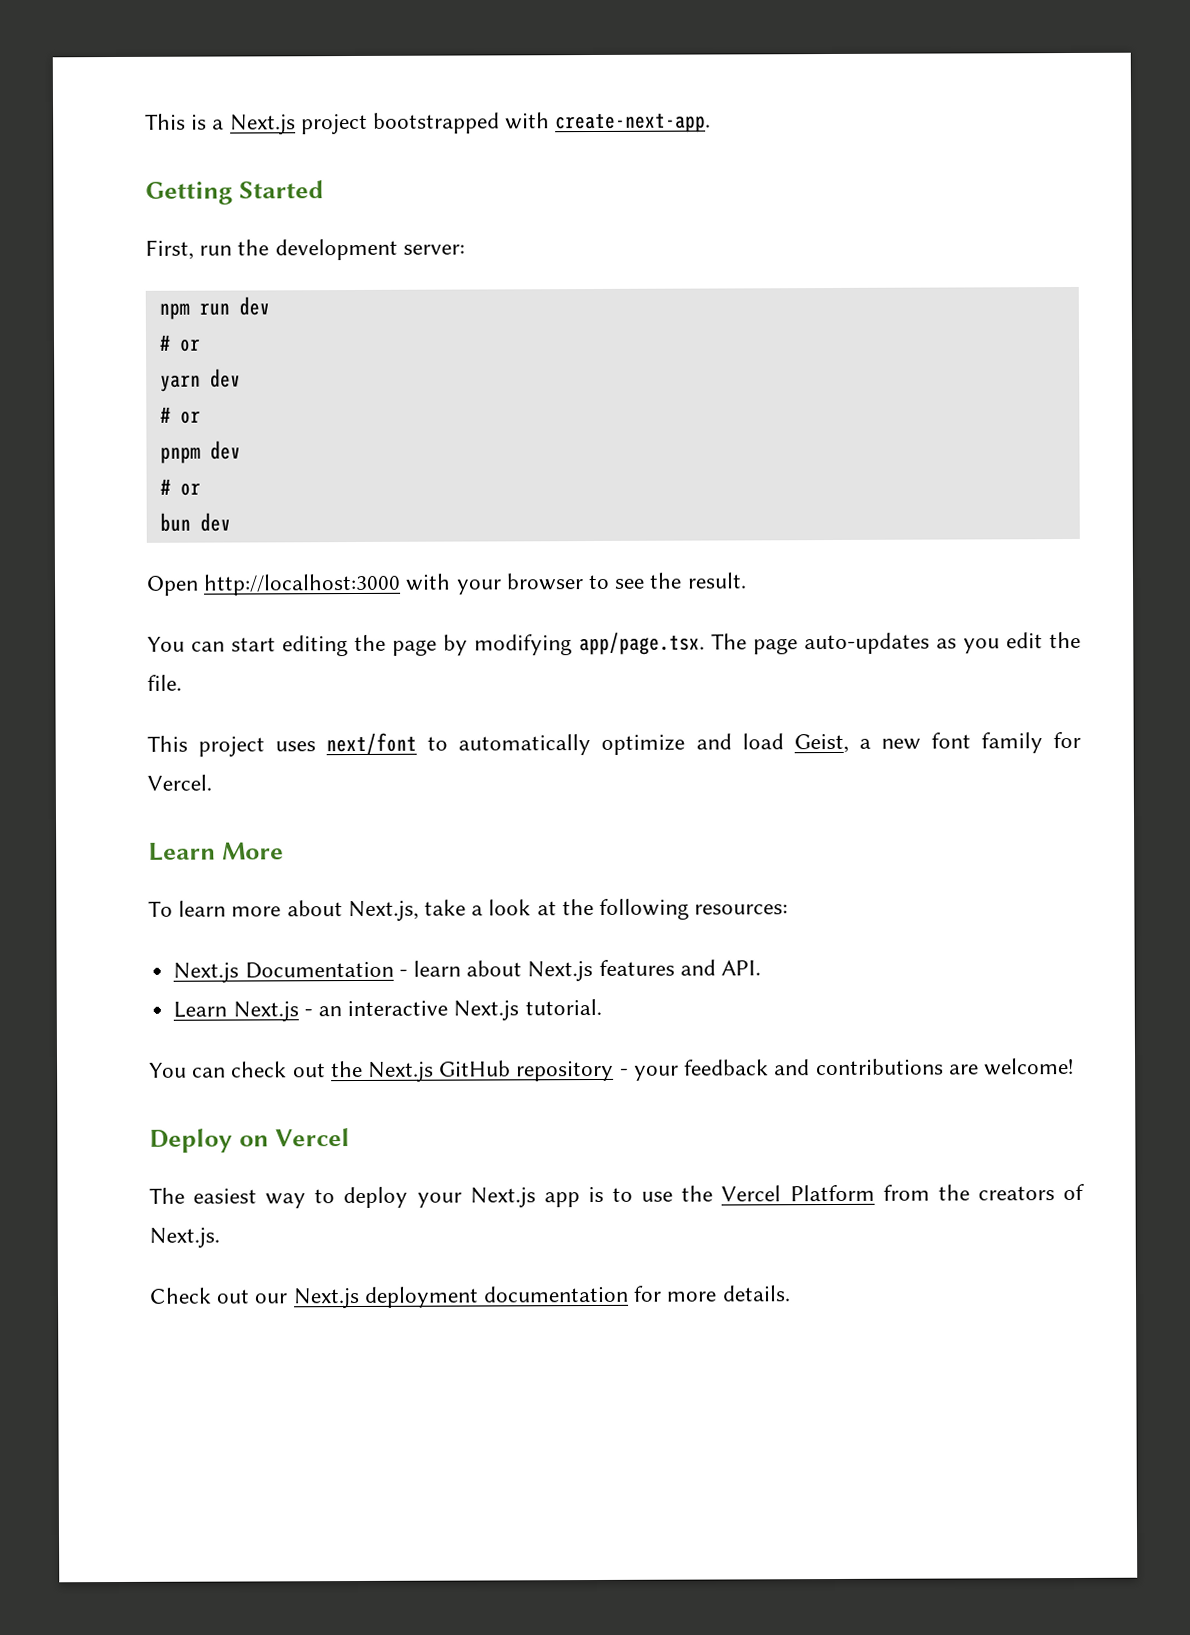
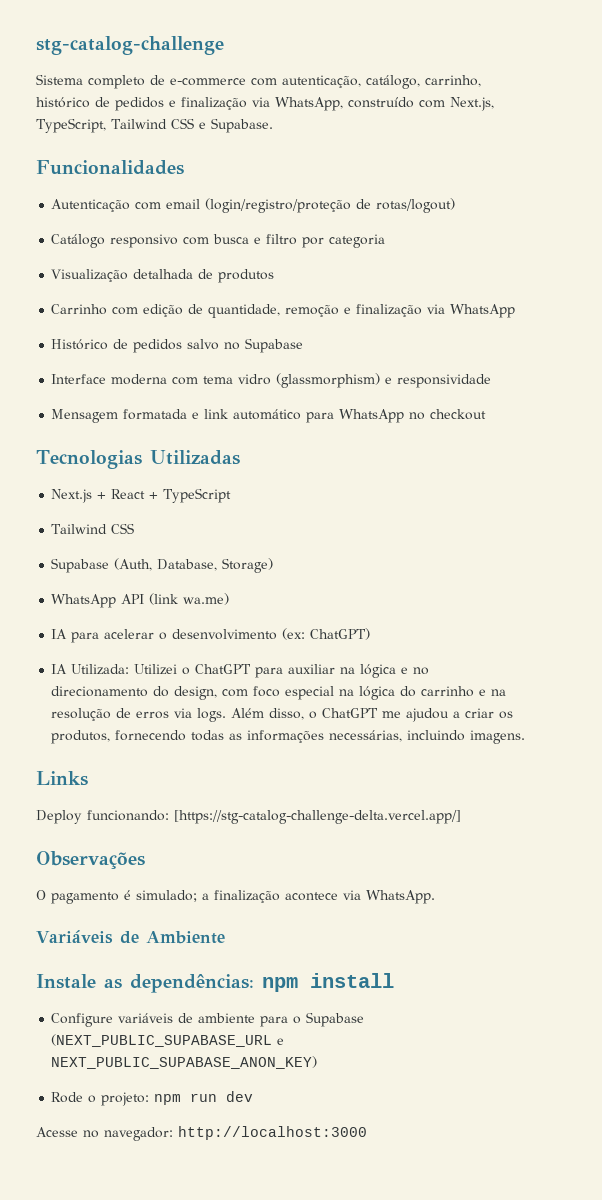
[145,112,712,135] [145,180,324,205] [145,238,465,261] [158,296,270,320] [158,334,201,352] [159,368,241,392] [159,406,201,424] [159,440,241,464] [159,478,201,496] [159,512,231,532] [146,572,747,596] [147,631,1081,657] [147,674,182,691] [147,731,1081,757] [147,774,212,791] [148,842,284,861] [148,898,789,922] [173,959,761,983] [173,998,602,1022] [149,1057,1074,1082] [149,1128,350,1153] [149,1183,1085,1209] [149,1227,220,1248] [149,1285,791,1309] This is a Next.js project bootstrapped with create-next-app. // Getting Started // First, run the development server: // npm run dev // # or // yarn dev // # or // pnpm dev // # or // bun dev // Open http://localhost:3000 with your browser to see the result. // You can start editing the page by modifying app/page.tsx. The page auto-updates as you edit the file. // This project uses next/font to automatically optimize and load Geist, a new font family for Vercel. // Learn More // To learn more about Next.js, take a look at the following resources: // Next.js Documentation - learn about Next.js features and API. // Learn Next.js - an interactive Next.js tutorial. // You can check out the Next.js GitHub repository - your feedback and contributions are welcome! // Deploy on Vercel // The easiest way to deploy your Next.js app is to use the Vercel Platform from the creators of Next.js. // Check out our Next.js deployment documentation for more details. -> [36,36,224,55] [36,74,481,89] [36,97,494,111] [36,118,273,133] [36,160,184,175] [51,198,456,213] [51,234,386,248] [51,269,275,283] [51,304,516,318] [51,338,304,353] [51,373,492,388] [51,409,487,423] [36,450,240,469] [51,488,232,503] [51,523,135,534] [51,558,274,573] [51,593,230,608] [51,628,371,643] [51,664,430,678] [51,686,507,700] [51,708,514,722] [51,730,526,744] [36,771,88,786] [36,810,461,824] [36,851,145,869] [36,890,435,904] [36,930,225,944] [36,973,394,993] [51,1012,365,1027] [51,1034,285,1047] [51,1056,318,1069] [51,1091,254,1106] [36,1126,367,1141] stg-catalog-challenge // Sistema completo de e-commerce com autenticação, catálogo, carrinho, histórico de pedidos e finalização via WhatsApp, construído com Next.js, TypeScript, Tailwind CSS e Supabase. // Funcionalidades // Autenticação com email (login/registro/proteção de rotas/logout) // Catálogo responsivo com busca e filtro por categoria // Visualização detalhada de produtos // Carrinho com edição de quantidade, remoção e finalização via WhatsApp // Histórico de pedidos salvo no Supabase // Interface moderna com tema vidro (glassmorphism) e responsividade // Mensagem formatada e link automático para WhatsApp no checkout // Tecnologias Utilizadas // Next.js + React + TypeScript // Tailwind CSS // Supabase (Auth, Database, Storage) // WhatsApp API (link wa.me) // IA para acelerar o desenvolvimento (ex: ChatGPT) // IA Utilizada: Utilizei o ChatGPT para auxiliar na lógica e no direcionamento do design, com foco especial na lógica do carrinho e na resolução de erros via logs. Além disso, o ChatGPT me ajudou a criar os produtos, fornecendo todas as informações necessárias, incluindo imagens. // Links // Deploy funcionando: [https://stg-catalog-challenge-delta.vercel.app/] // Observações // O pagamento é simulado; a finalização acontece via WhatsApp. // Variáveis de Ambiente // Instale as dependências: npm install // Configure variáveis de ambiente para o Supabase (NEXT_PUBLIC_SUPABASE_URL e NEXT_PUBLIC_SUPABASE_ANON_KEY) // Rode o projeto: npm run dev // Acesse no navegador: http://localhost:3000

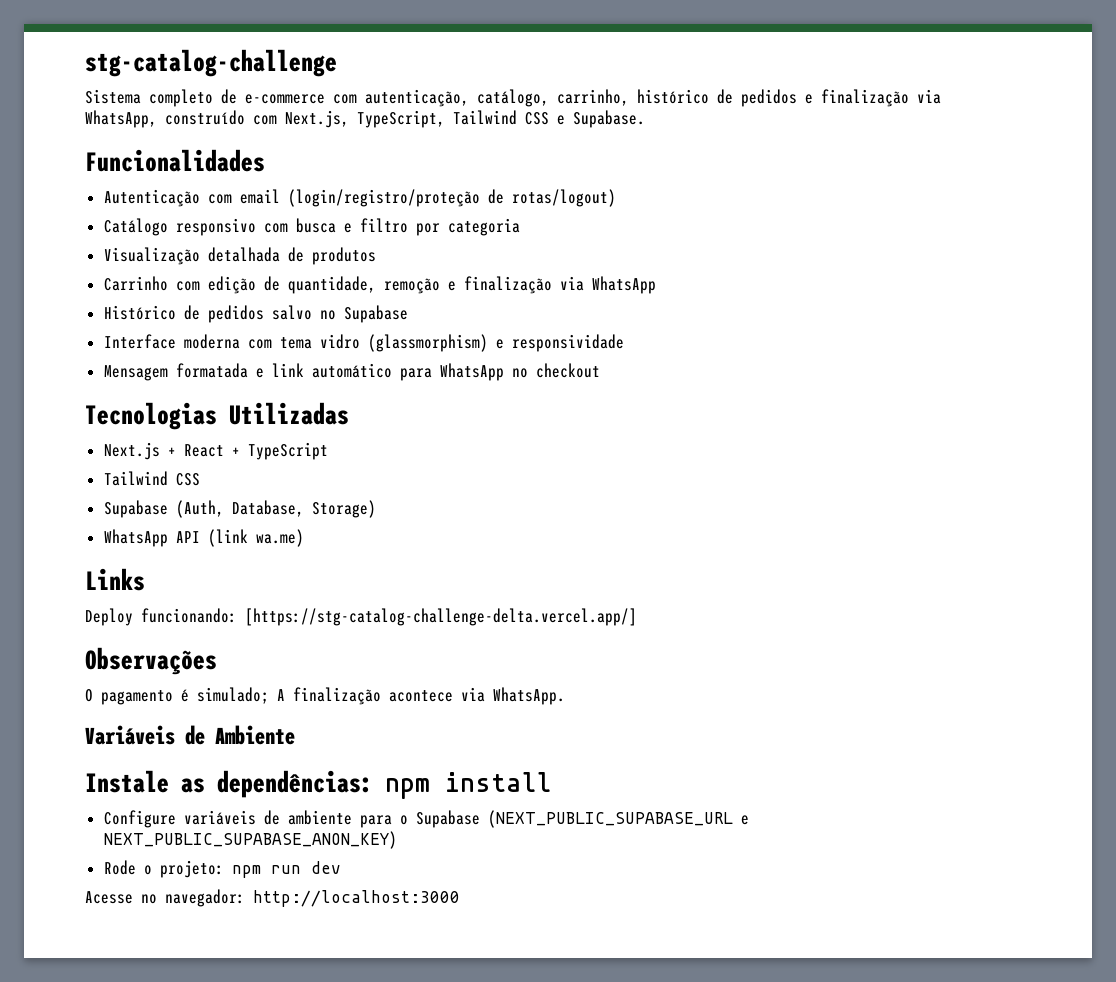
[51,628,371,643] [51,664,430,678] [51,686,507,700] [51,708,514,722] [51,730,526,744] // IA para acelerar o desenvolvimento (ex: ChatGPT) // IA Utilizada: Utilizei o ChatGPT para auxiliar na lógica e no direcionamento do design, com foco especial na lógica do carrinho e na resolução de erros via logs. Além disso, o ChatGPT me ajudou a criar os produtos, fornecendo todas as informações necessárias, incluindo imagens. -> (304, 538) none
[202,893,209,900] a -> [277,689,285,701] A

